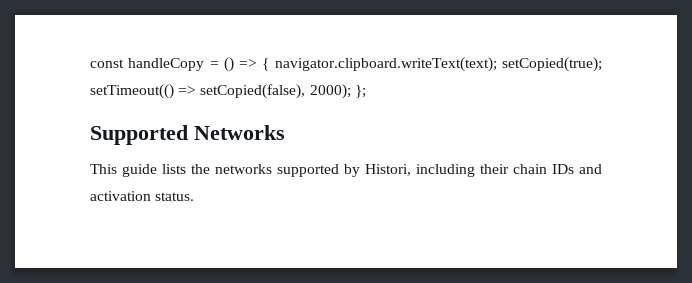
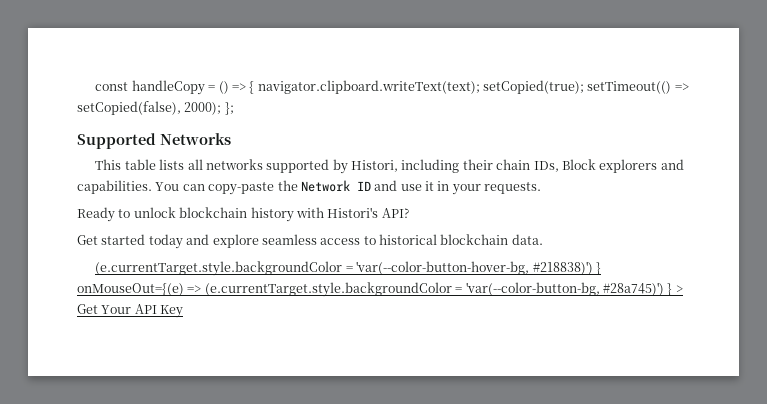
[122,164,210,177] guide lists the -> [124,159,203,170] table lists all
[552,164,602,174] [90,191,195,201] IDs and activation status. -> [533,159,684,173] [77,180,542,195] [77,207,409,222] [77,234,543,249] [95,261,601,276] [77,282,683,297] [77,304,184,318] IDs, Block explorers and capabilities. You can copy-paste the Network ID and use it in your requests. // Ready to unlock blockchain history with Histori's API? // Get started today and explore seamless access to historical blockchain data. // (e.currentTarget.style.backgroundColor = 'var(--color-button-hover-bg, #218838)') } onMouseOut={(e) => (e.currentTarget.style.backgroundColor = 'var(--color-button-bg, #28a745)') } > Get Your API Key

